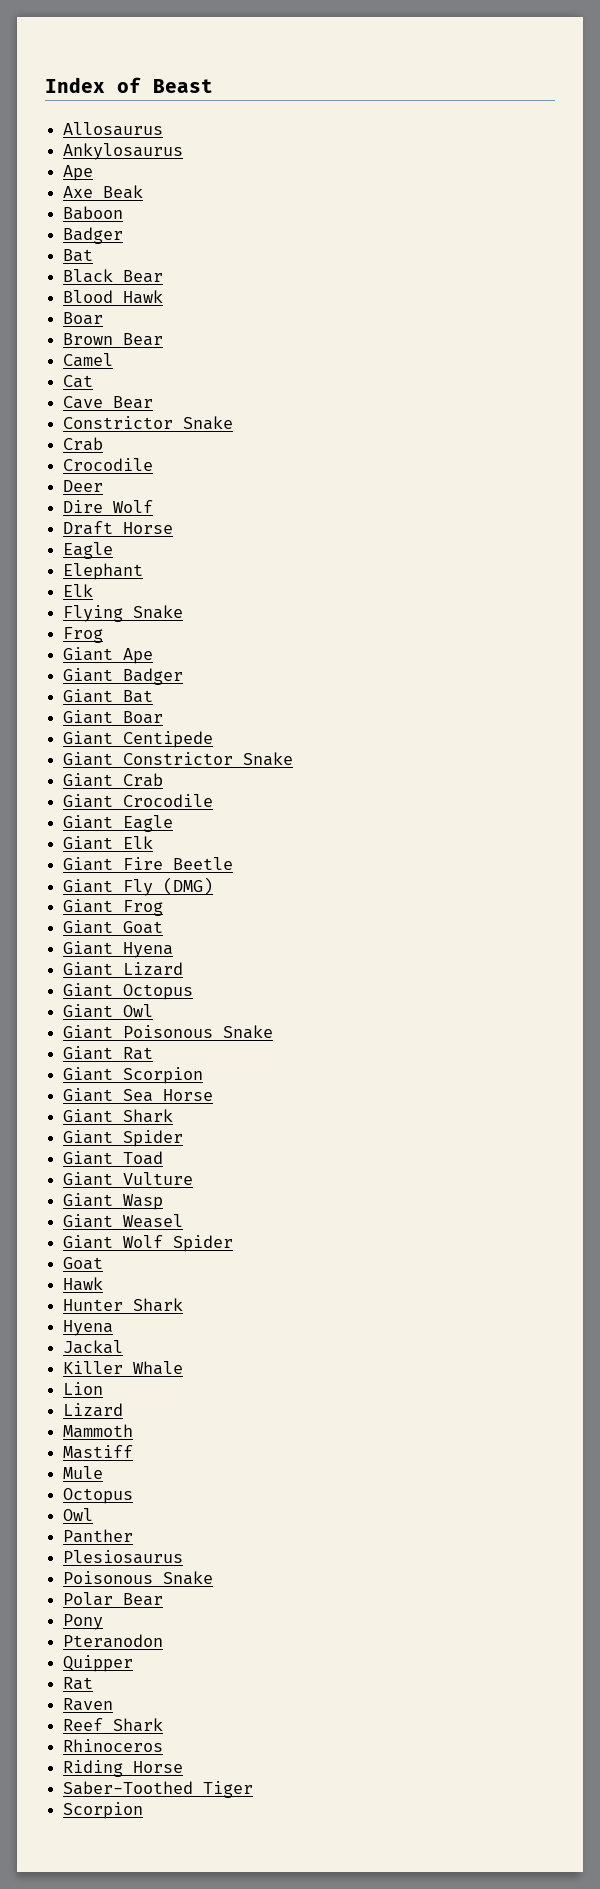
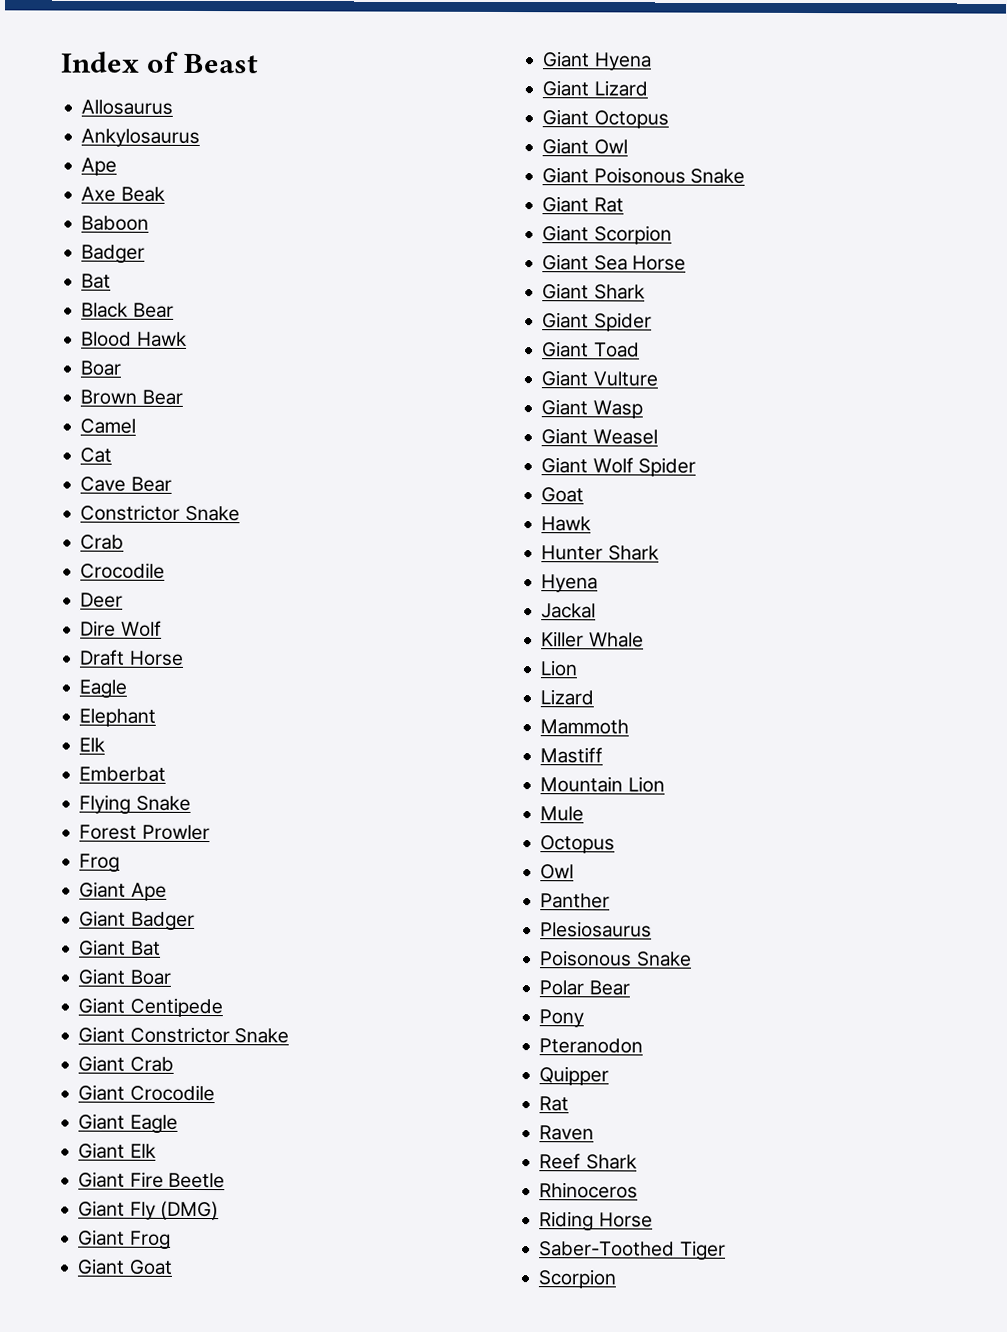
(94, 590) none -> [79,766,167,782] // Emberbat
(184, 612) none -> [79,824,210,841] // Forest Prowler
(134, 1452) none -> [540,776,665,793] // Mountain Lion

